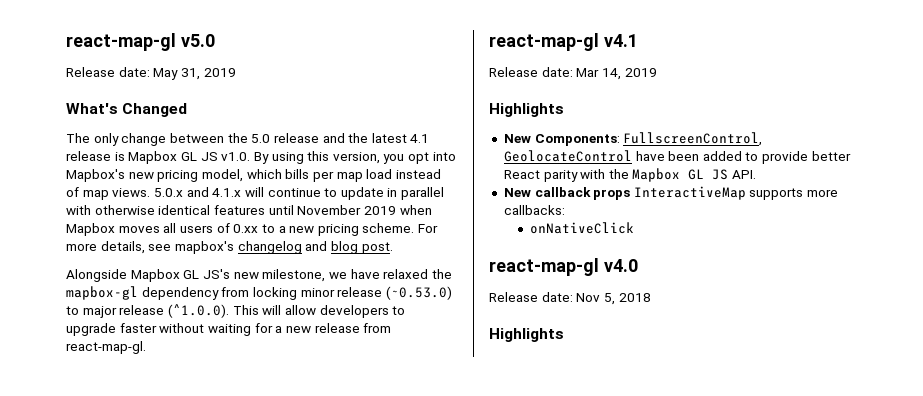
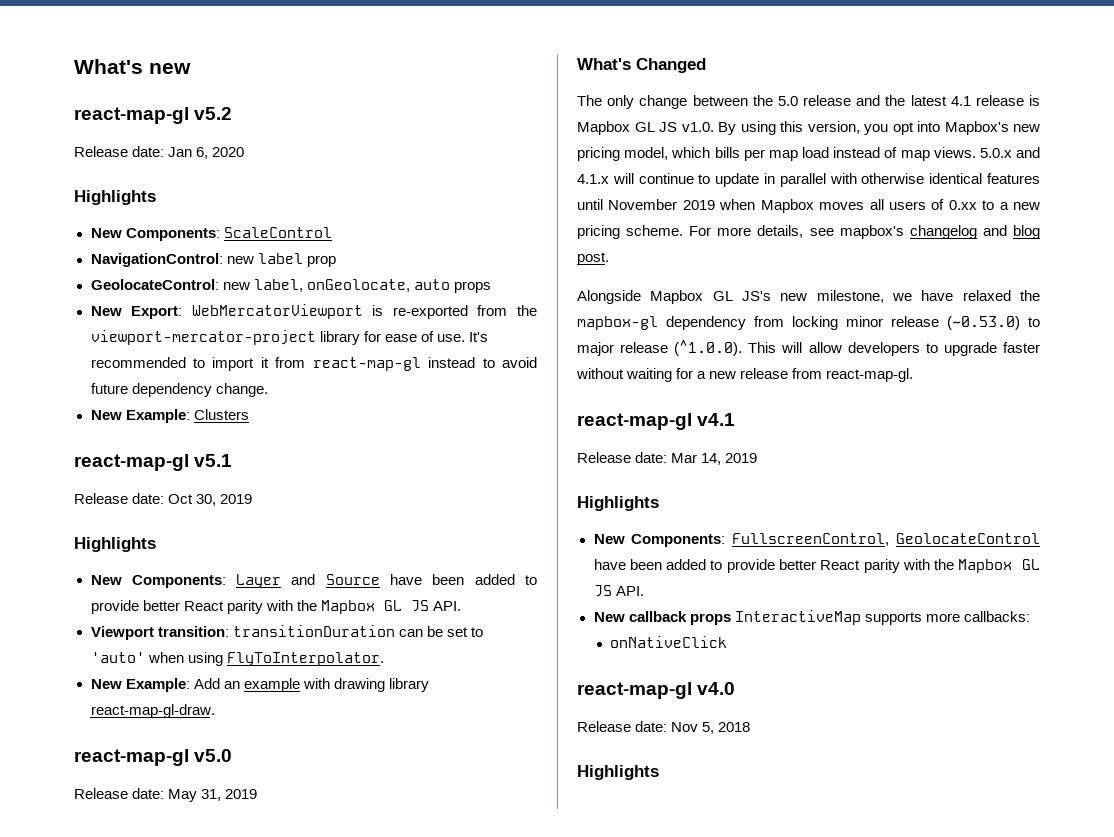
(66, 42) none -> [74,59,191,74] [74,107,233,124] [74,146,245,159] [74,190,156,205] [90,227,332,241] [90,253,336,267] [90,279,491,293] [90,304,537,319] [90,330,488,345] [90,357,537,371] [90,383,268,397] [90,409,249,423] [74,454,233,471] [74,493,253,506] [74,537,156,552] [90,574,537,588] [90,600,461,614] [90,625,483,640] [90,652,384,666] [90,678,429,692] [90,704,215,718] What's new // react-map-gl v5.2 // Release date: Jan 6, 2020 // Highlights // New Components: ScaleControl // NavigationControl: new label prop // GeolocateControl: new label, onGeolocate, auto props // New Export: WebMercatorViewport is re-exported from the viewport-mercator-project library for ease of use. It's recommended to import it from react-map-gl instead to avoid future dependency change. // New Example: Clusters // react-map-gl v5.1 // Release date: Oct 30, 2019 // Highlights // New Components: Layer and Source have been added to provide better React parity with the Mapbox GL JS API. // Viewport transition: transitionDuration can be set to 'auto' when using FlyToInterpolator. // New Example: Add an example with drawing library react-map-gl-draw. //

